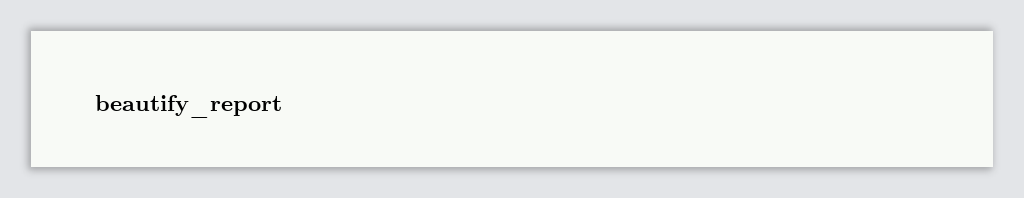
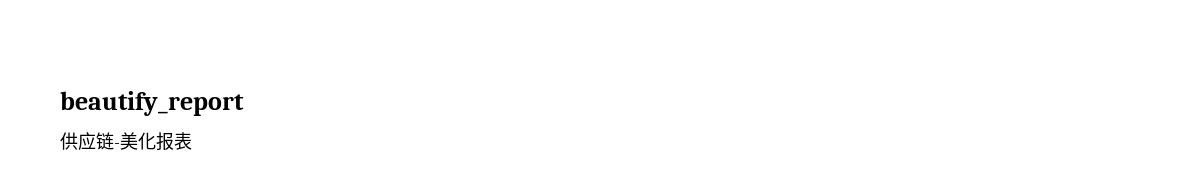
(282, 106) none -> [60,132,192,151] // 供应链-美化报表

